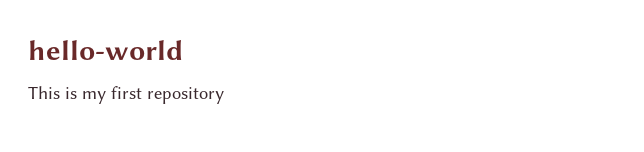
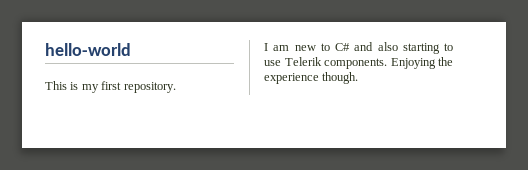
[147,87,224,104] repository -> [123,82,176,93] [264,42,453,54] [264,57,453,69] [264,72,359,84] repository. // I am new to C# and also starting to use Telerik components. Enjoying the experience though.

